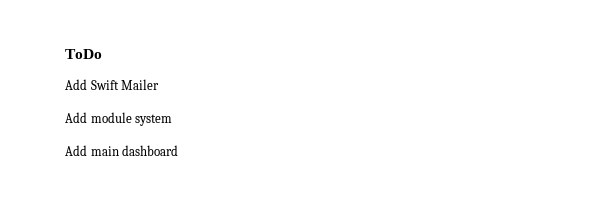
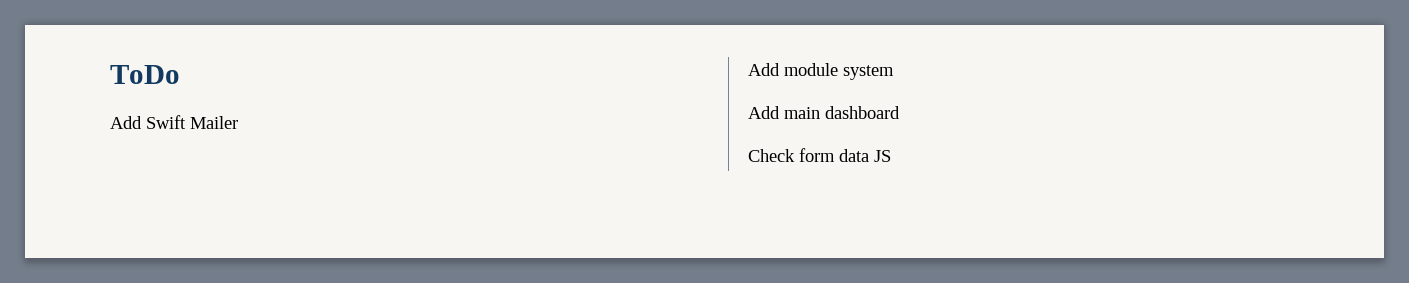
(179, 150) none -> [748,148,891,162] // Check form data JS

